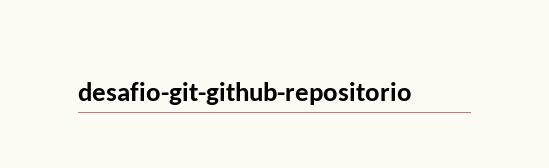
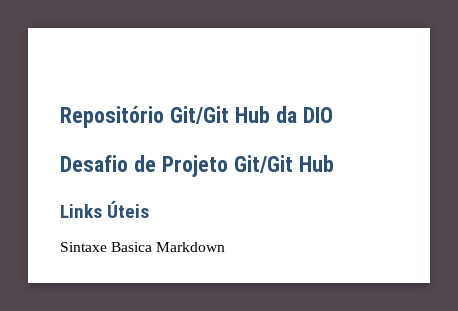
[78,82,412,105] desafio-git-github-repositorio -> [60,106,333,128] [60,155,334,177] [60,201,150,218] [60,242,226,252] Repositório Git/Git Hub da DIO // Desafio de Projeto Git/Git Hub // Links Úteis // Sintaxe Basica Markdown

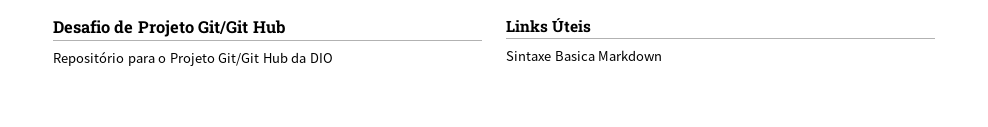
[60,106,333,128] Repositório Git/Git Hub da DIO // -> (53, 27) none
(334, 163) none -> [53,51,333,66] // Repositório para o Projeto Git/Git Hub da DIO

